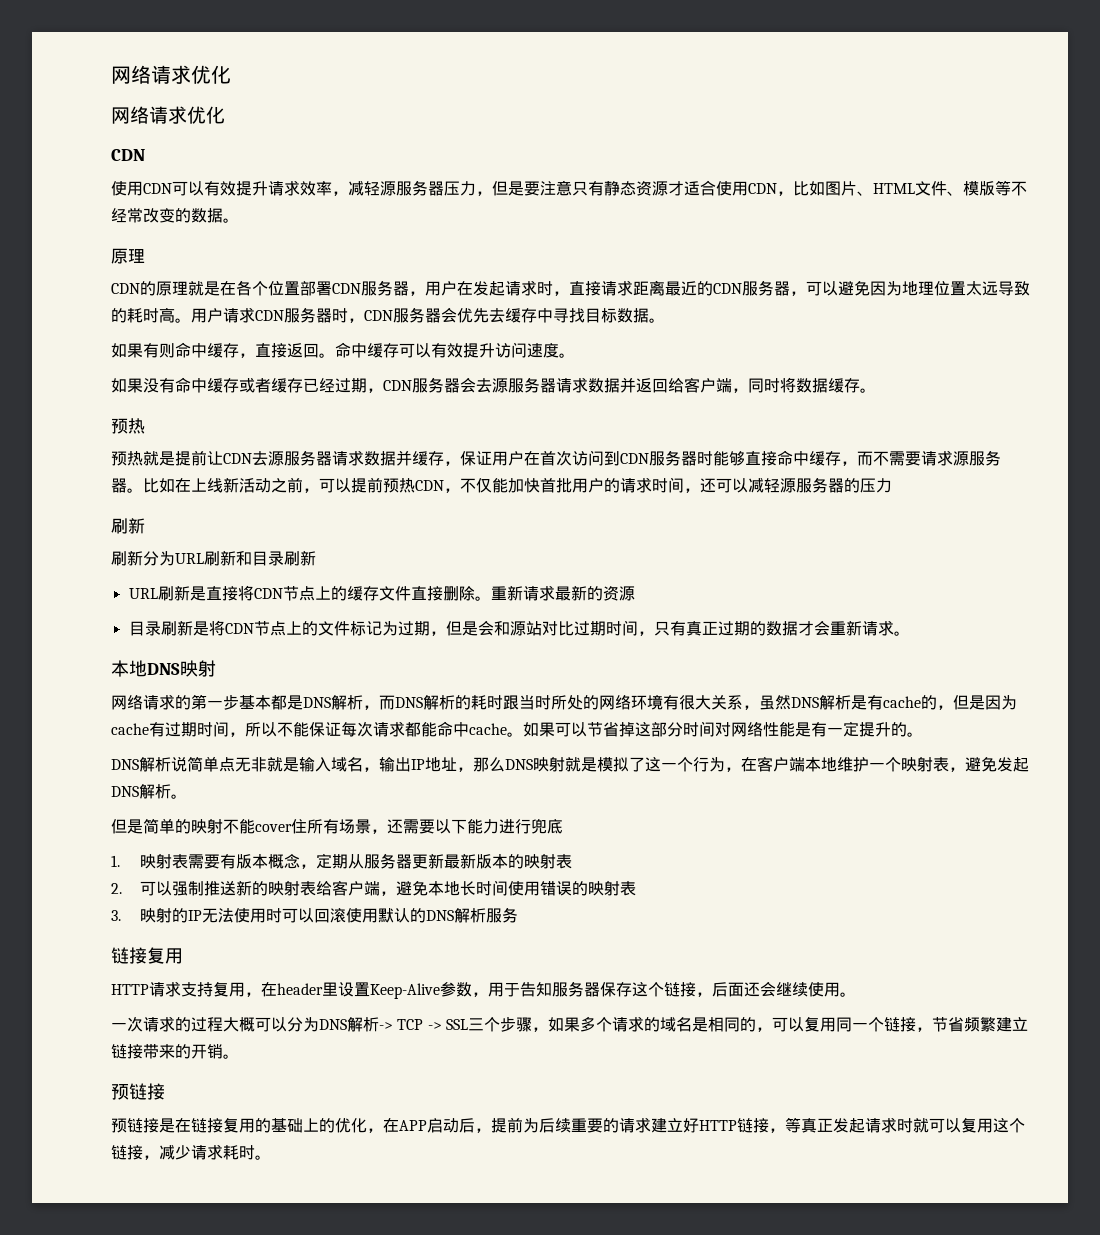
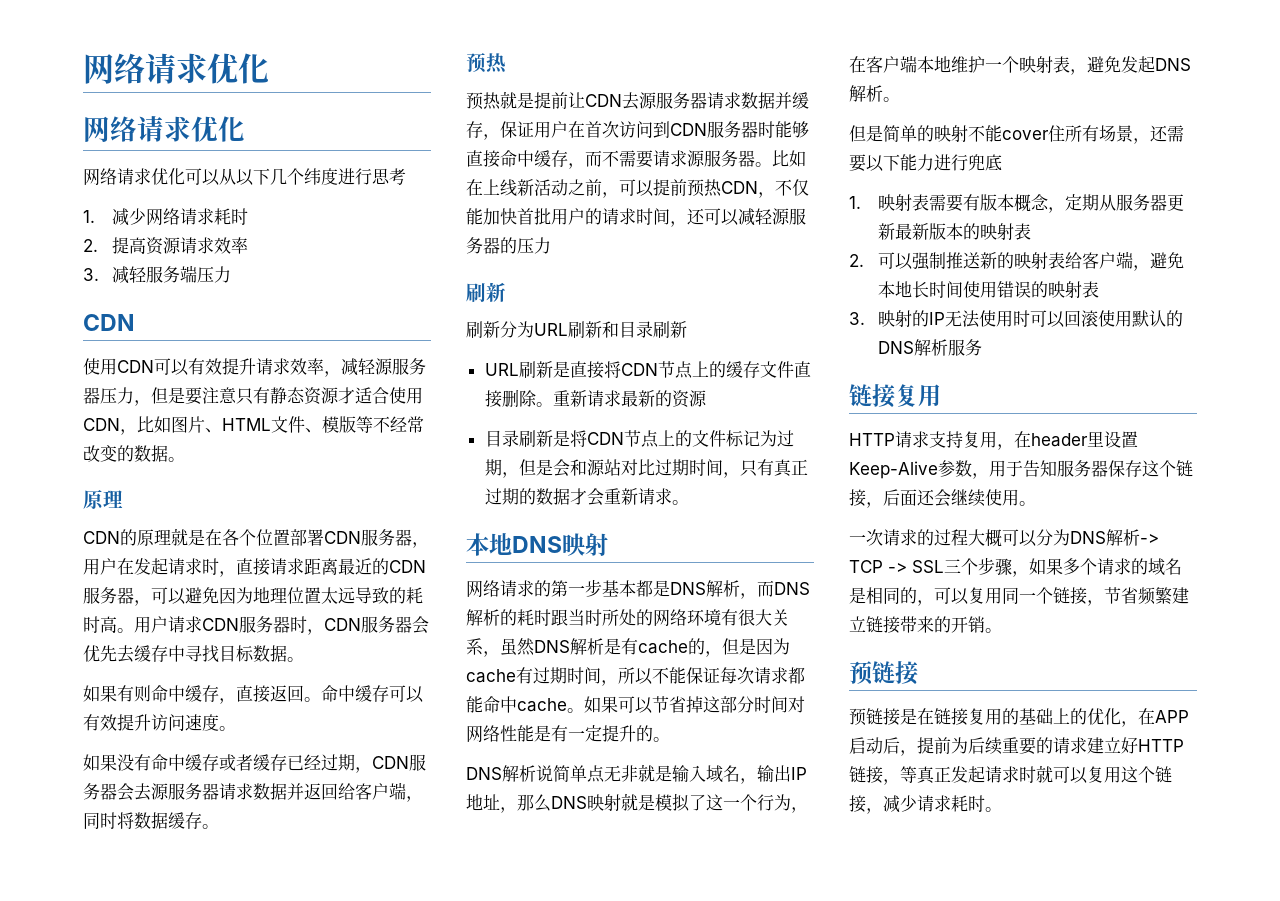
[111,65,231,84] [111,106,225,124] 网络请求优化 // 网络请求优化 -> [83,53,269,84] [83,116,245,142] [83,168,406,186] [83,208,249,226] [83,237,249,255] [83,265,232,284] 网络请求优化 // 网络请求优化 // 网络请求优化可以从以下几个纬度进行思考 // 1.减少网络请求耗时 // 2.提高资源请求效率 // 3.减轻服务端压力

